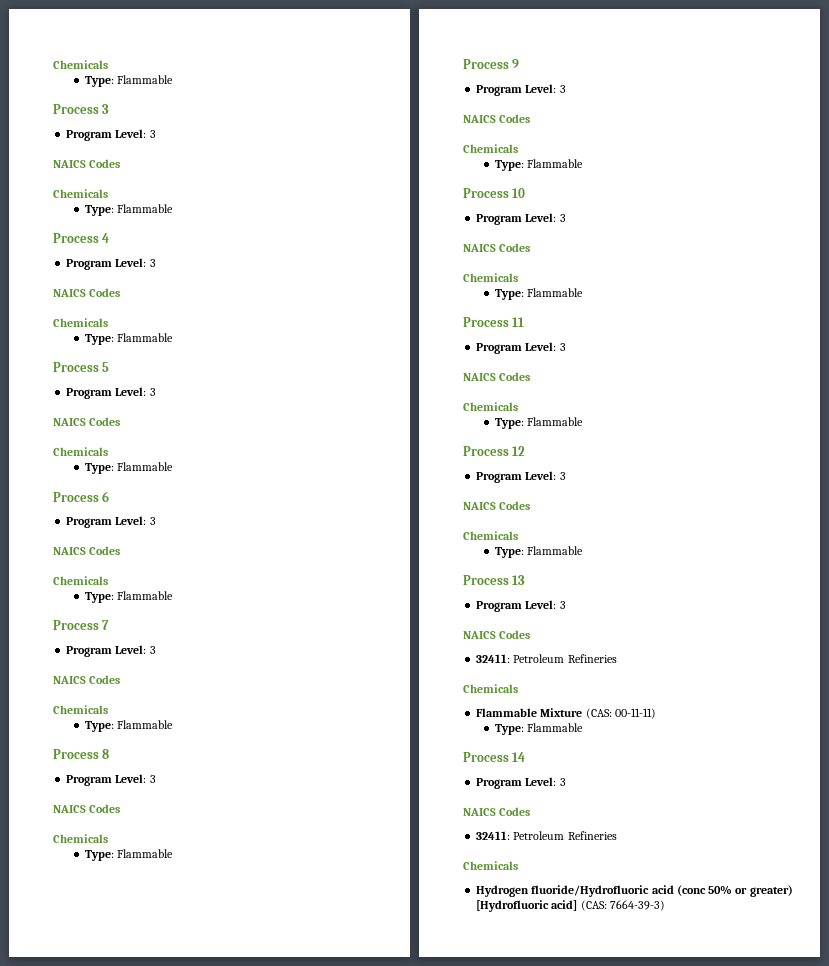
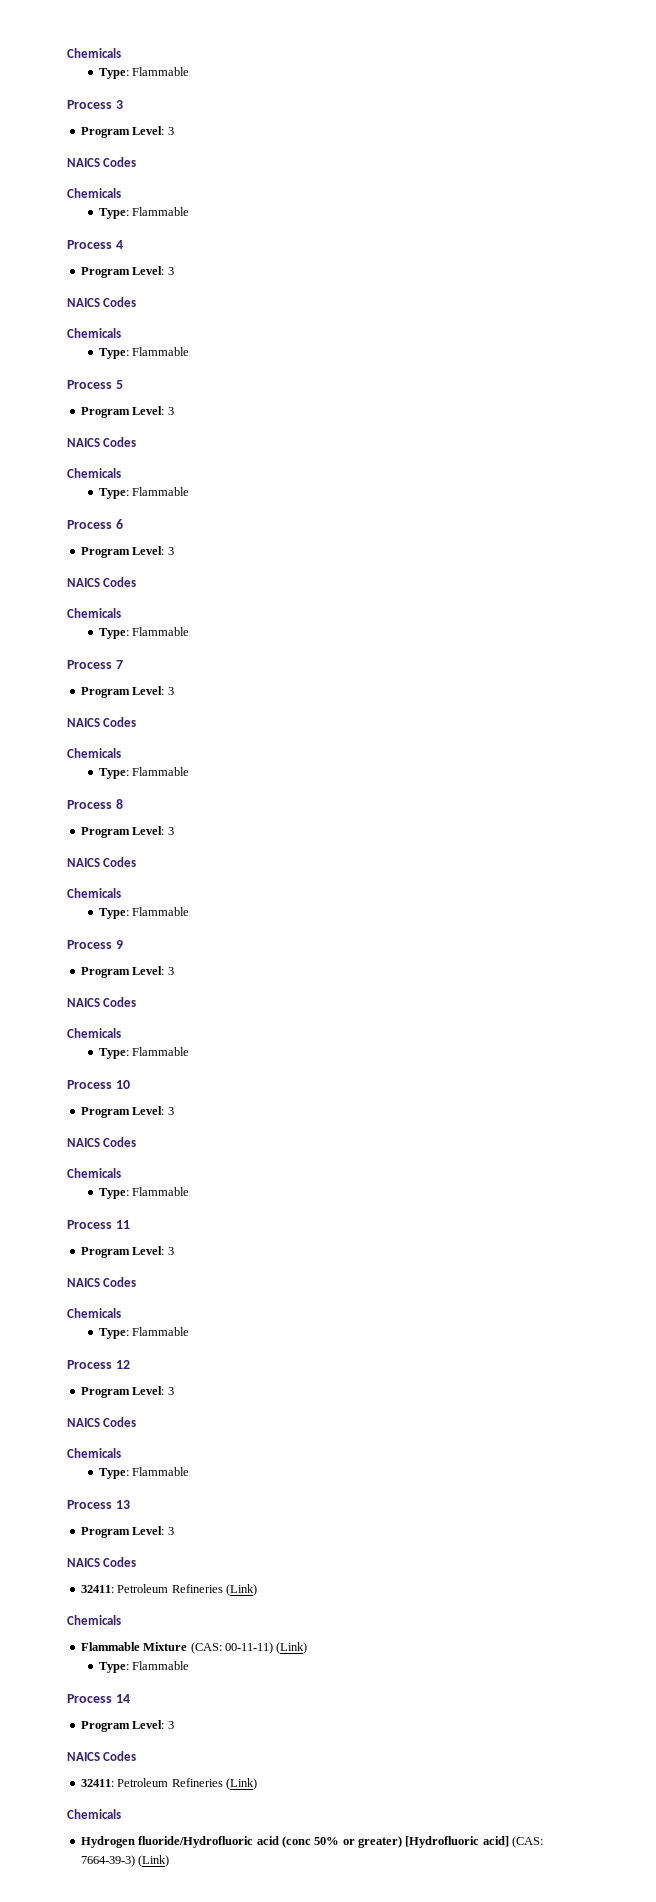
(617, 658) none -> [225,1584,257,1596] (Link)
(656, 713) none -> [276,1642,308,1654] (Link)
(617, 835) none -> [225,1778,257,1790] (Link)
(665, 905) none -> [138,1855,170,1867] (Link)

